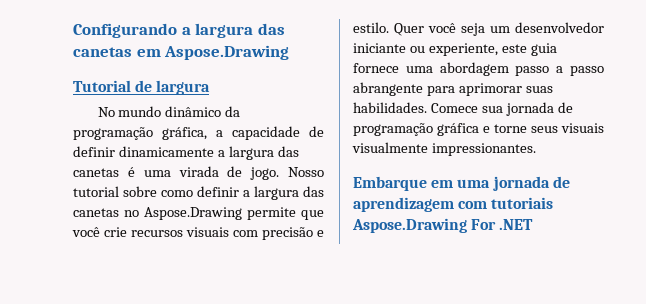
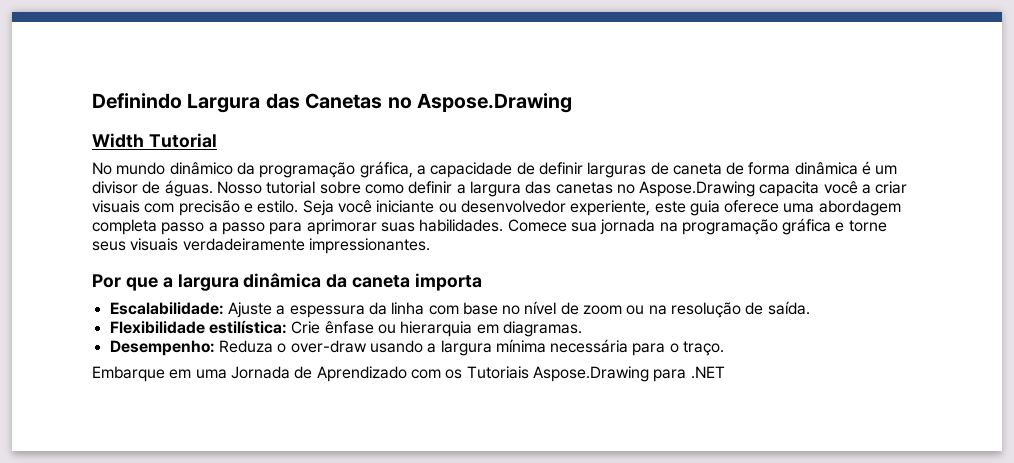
[73,23,285,38] [73,47,161,57] Configurando a largura das canetas em -> [92,93,412,113] Definindo Largura das Canetas no
(290, 52) none -> [92,133,144,148] Width
[135,80,211,95] de largura -> (217, 140) none
[118,146,299,160] [73,166,280,180] dinamicamente a largura das canetas é uma virada de jogo. -> [587,161,898,178] [92,180,213,197] larguras de caneta de forma dinâmica é um divisor de águas.
[247,207,324,220] [72,227,183,237] permite que você crie recursos -> [759,181,908,197] capacita você a criar
[394,22,604,36] Quer você seja um desenvolvedor -> [302,200,372,216] Seja você
(425, 49) none -> [460,200,566,213] desenvolvedor
[353,63,399,73] fornece -> [724,200,780,213] oferece
(509, 69) none -> [92,219,157,235] completa
[353,82,423,96] abrangente -> (265, 228) none
[557,102,573,113] de -> [659,222,678,232] na
[352,142,428,153] visualmente -> [182,238,305,251] verdadeiramente
[353,176,570,191] [353,197,554,212] [352,218,497,233] Embarque em uma jornada de aprendizagem com tutoriais Aspose.Drawing For -> [92,273,483,291] [109,301,810,318] [109,320,582,337] [109,339,725,356] [92,366,687,382] Por que a largura dinâmica da caneta importa // Escalabilidade: Ajuste a espessura da linha com base no nível de zoom ou na resolução de saída. // Flexibilidade estilística: Crie ênfase ou hierarquia em diagramas. // Desempenho: Reduza o over‑draw usando a largura mínima necessária para o traço. // Embarque em uma Jornada de Aprendizado com os Tutoriais Aspose.Drawing para

